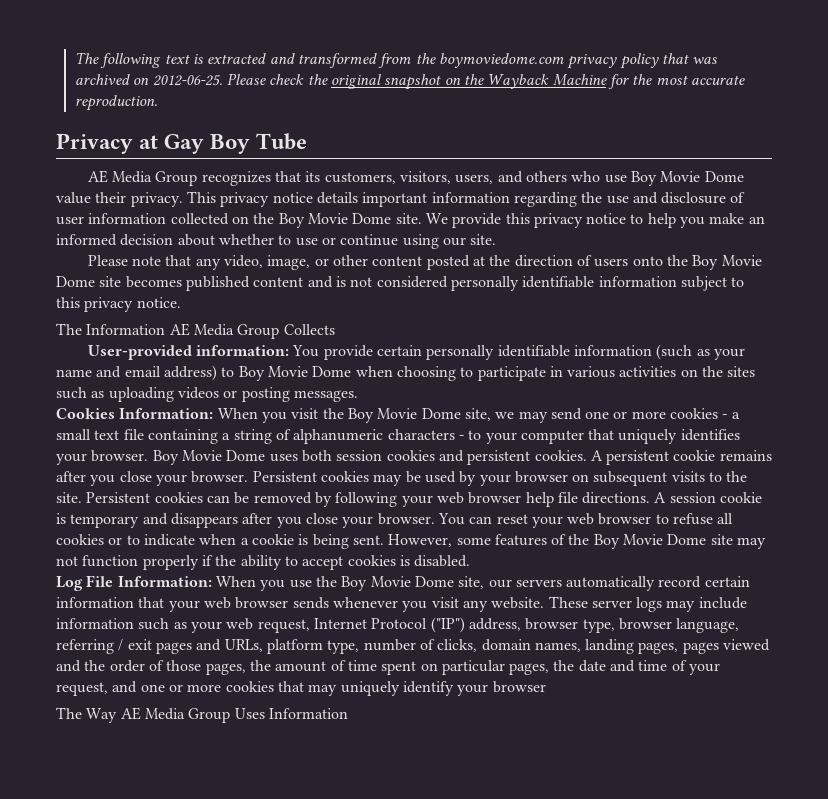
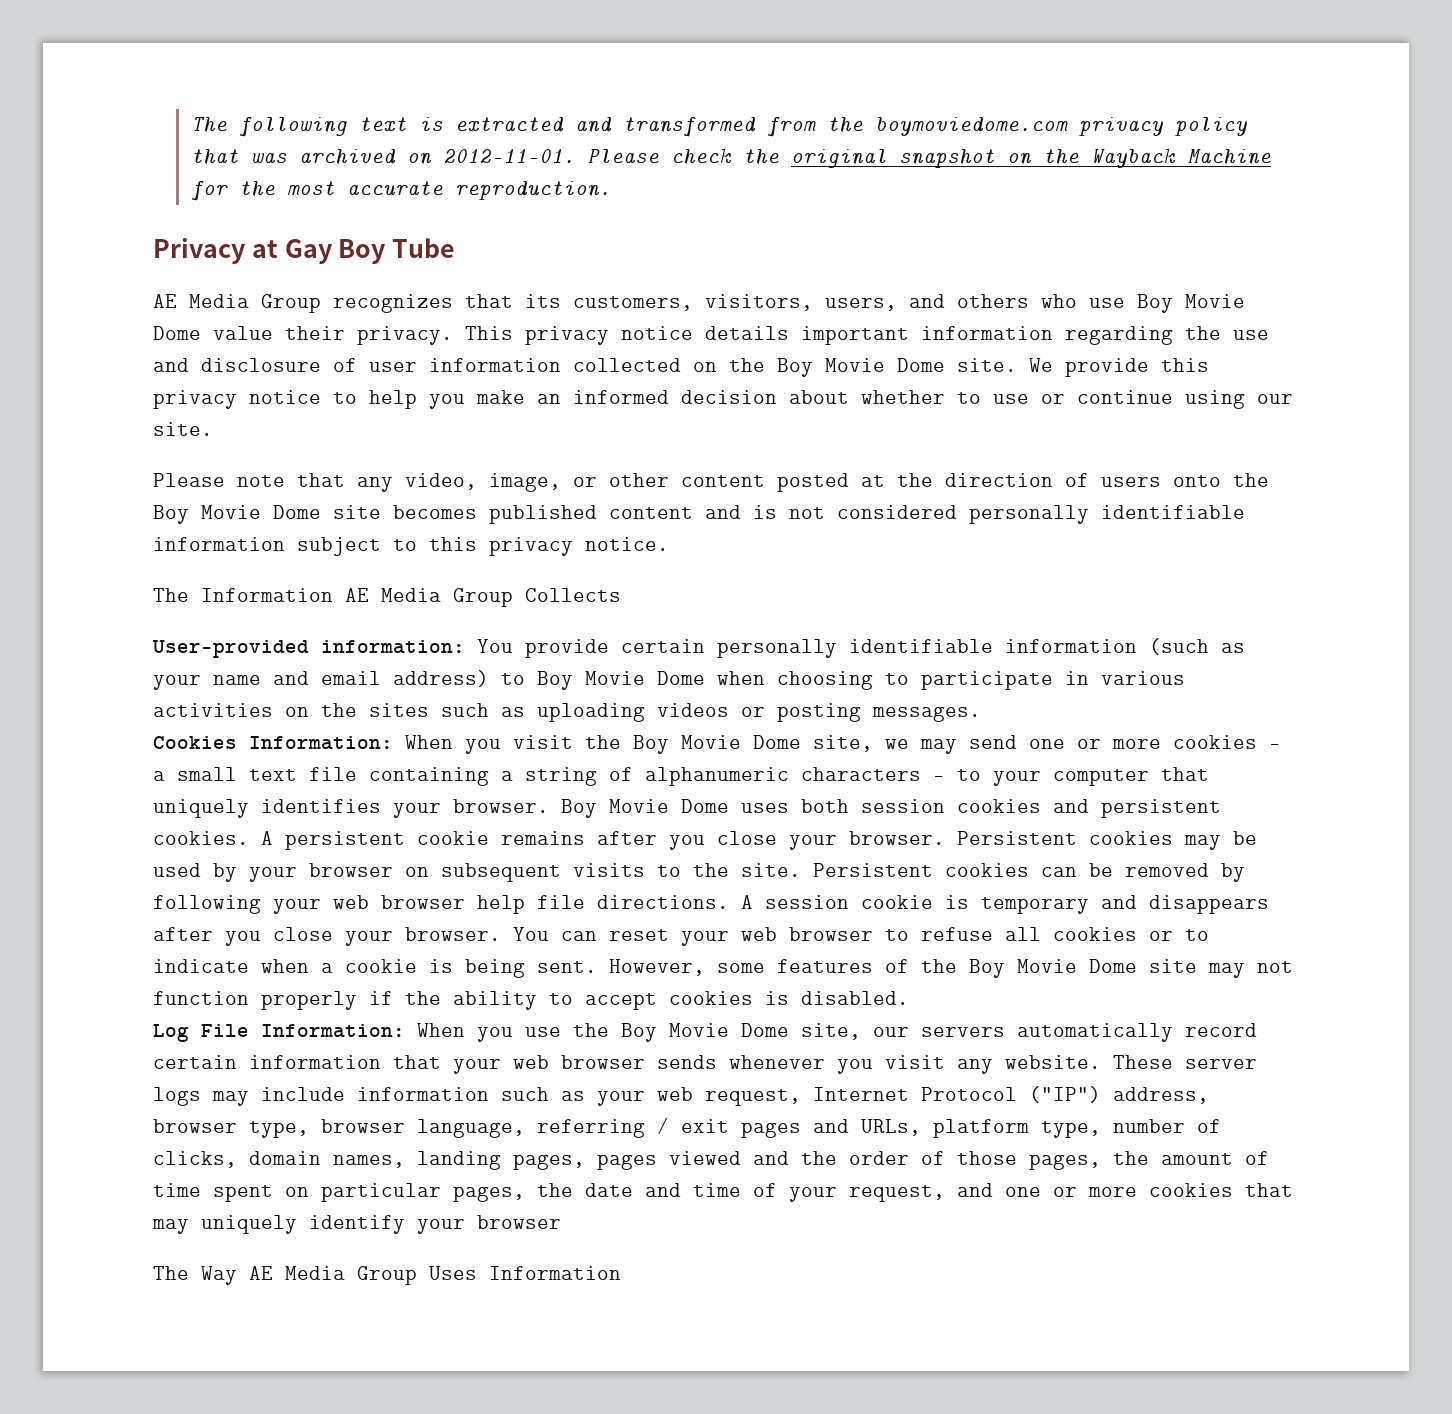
[152,75,223,86] 2012-06-25. -> [442,149,575,163] 2012-11-01.

